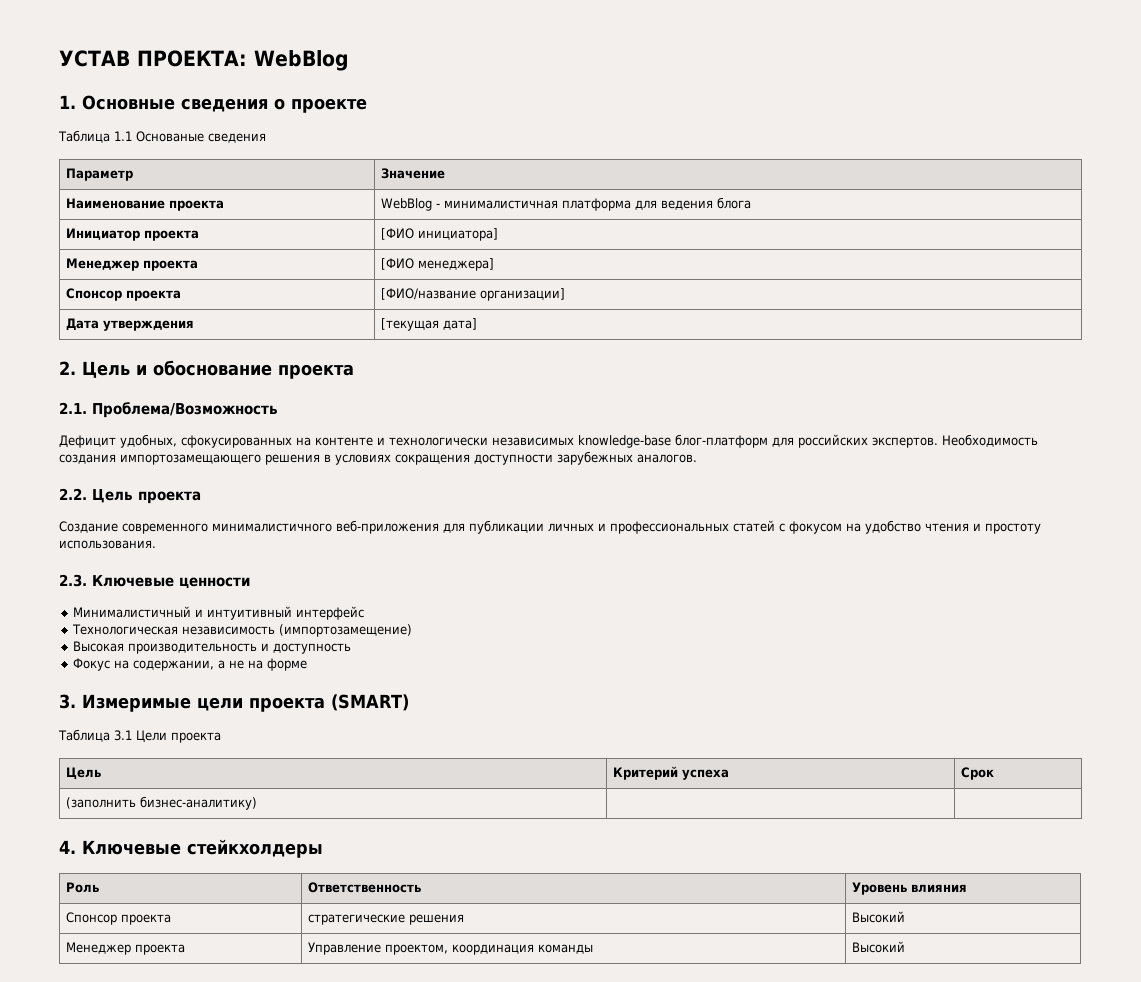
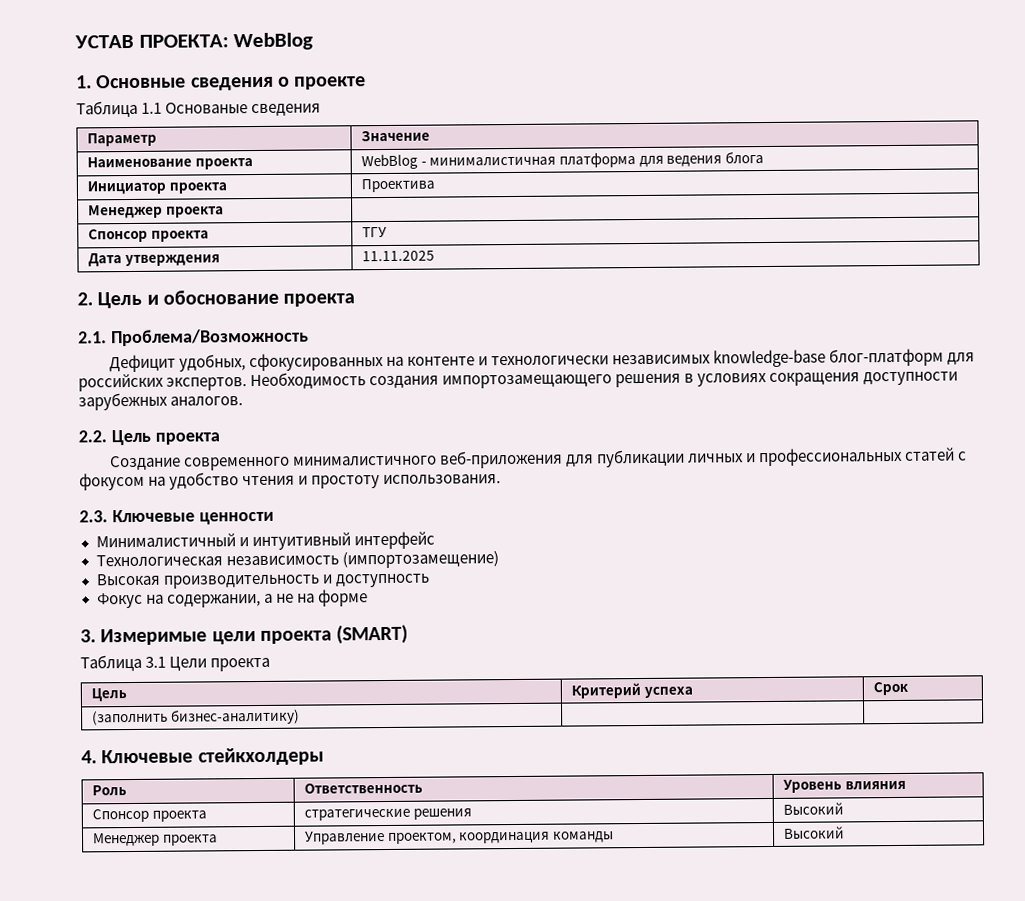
[380,228,498,241] [65,258,198,271] [380,258,494,271] [65,288,181,301] [380,288,565,301] [ФИО инициатора] // Менеджер проекта | [ФИО менеджера] // Спонсор проекта | [ФИО/название организации] -> [360,178,435,193] [87,204,224,219] [87,228,209,243] [361,226,387,238] Проектива // Менеджер проекта | // Спонсор проекта | ТГУ
[380,318,477,331] [текущая дата] -> [361,250,435,262] 11.11.2025

